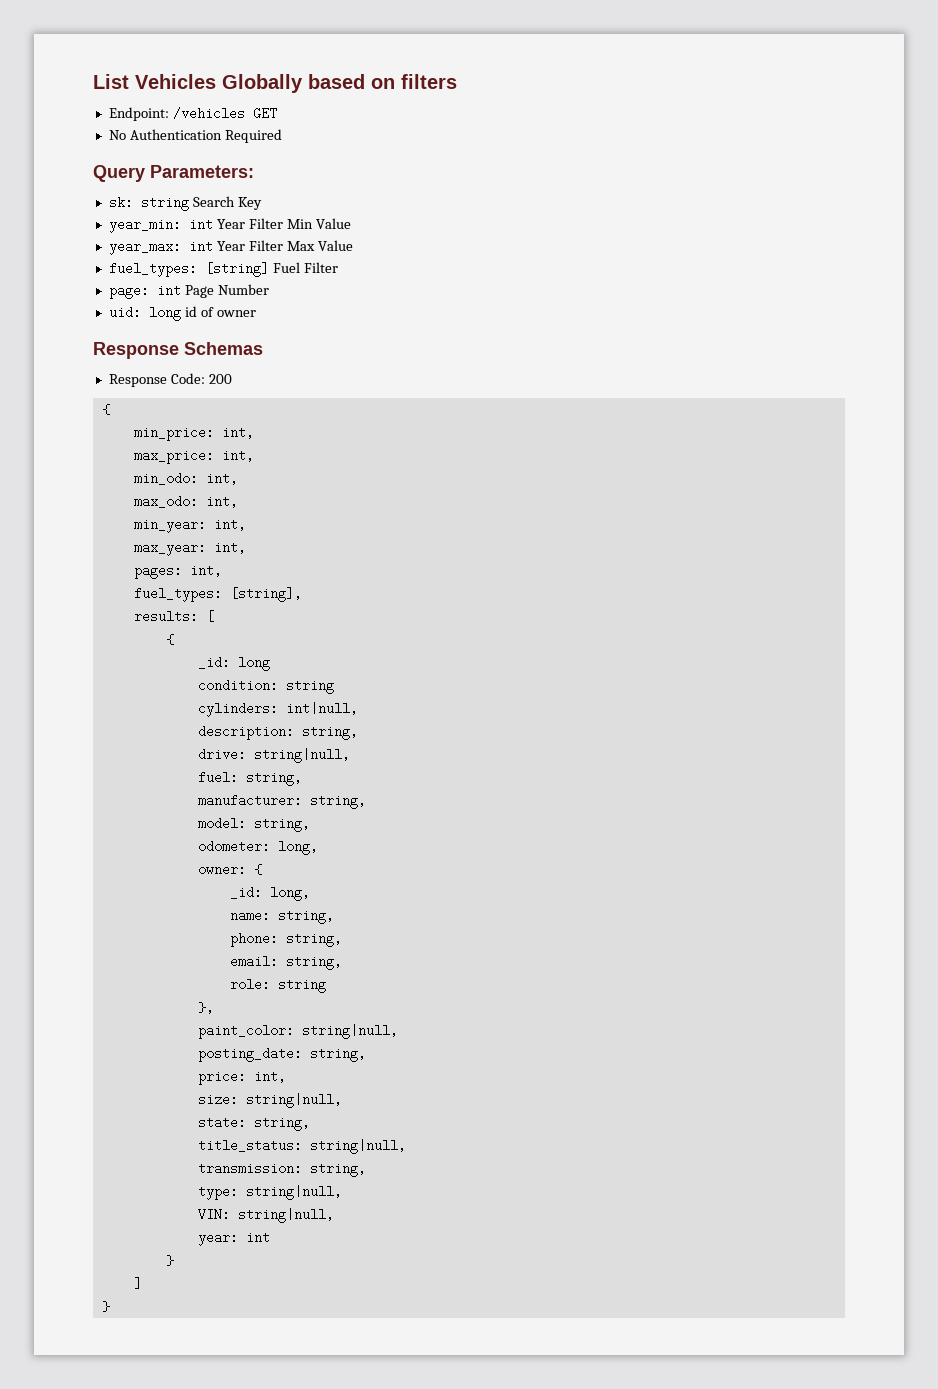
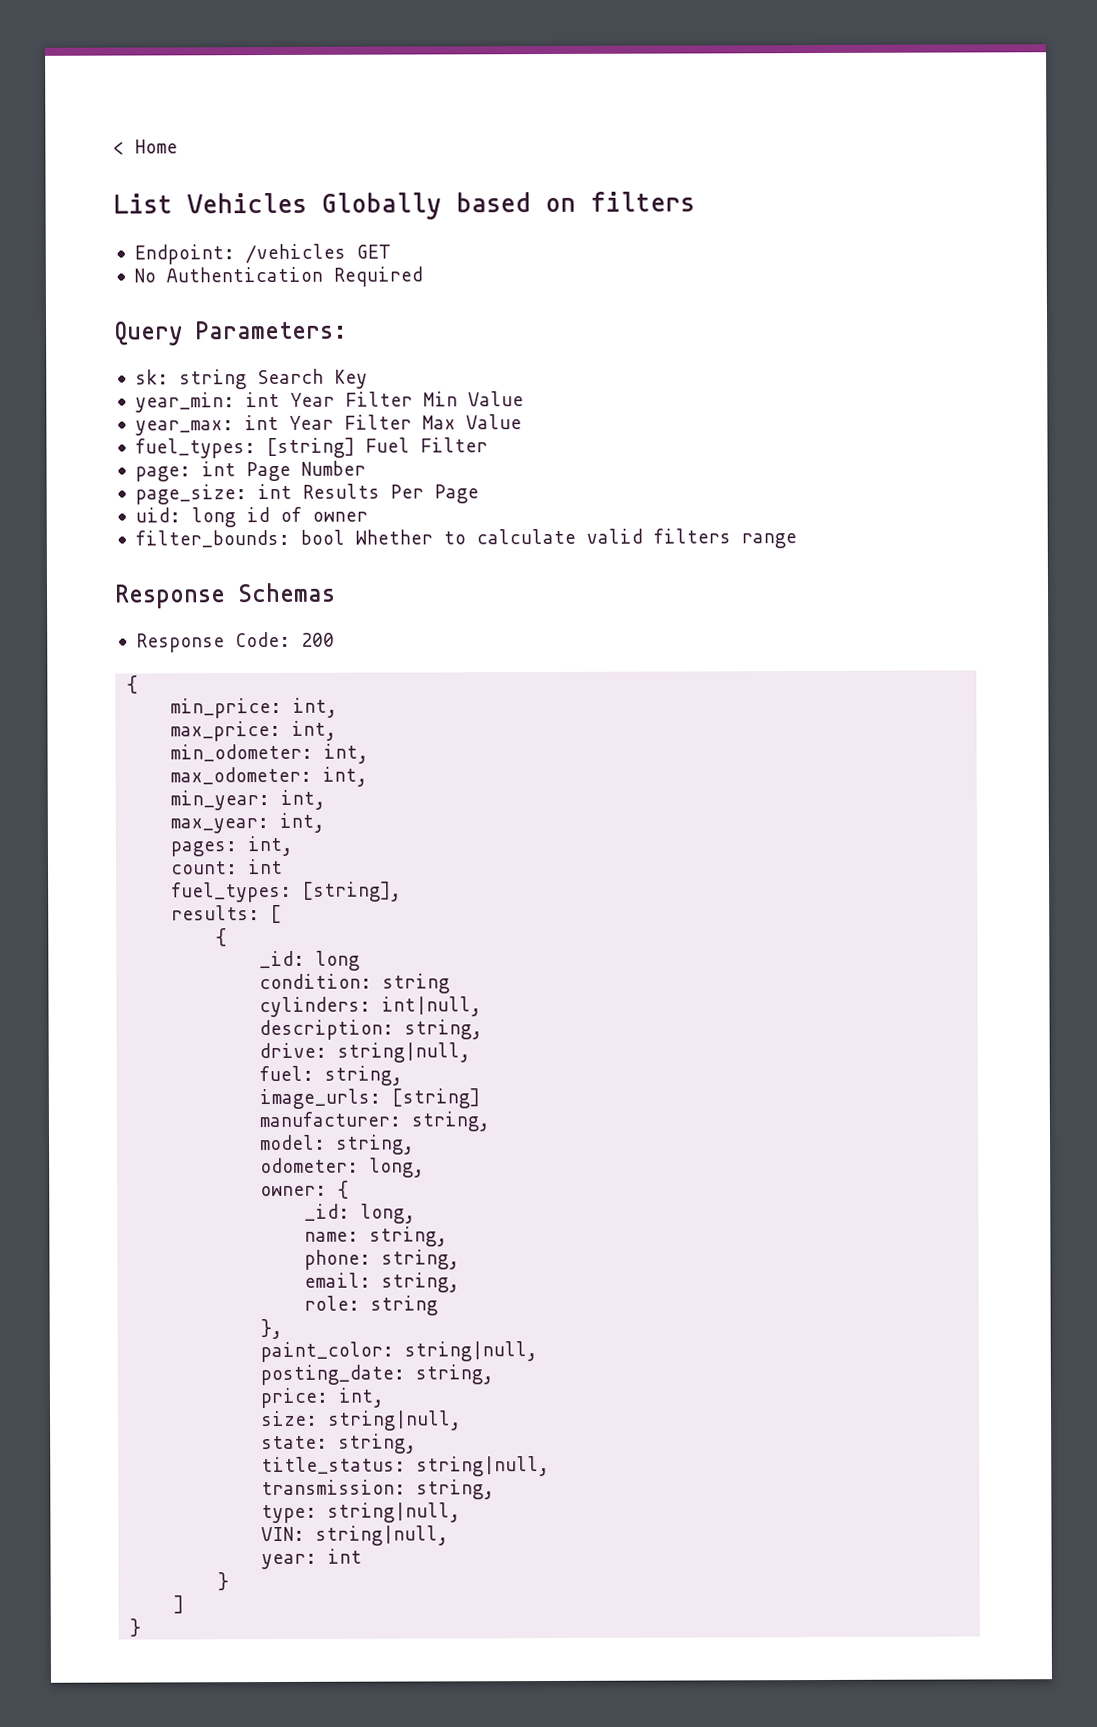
(93, 81) none -> [113,139,178,155] < Home //
(269, 289) none -> [134,483,479,505] // page_size: int Results Per Page
(256, 313) none -> [134,528,797,549] // filter_bounds: bool Whether to calculate valid filters range
[133,472,238,485] [133,495,198,508] min_odo: int, // max_odo: -> [170,743,370,764] [170,766,313,785] min_odometer: int, // max_odometer:
(222, 570) none -> [170,858,284,875] // count: int
(302, 778) none -> [259,1088,481,1110] // image_urls: [string]

